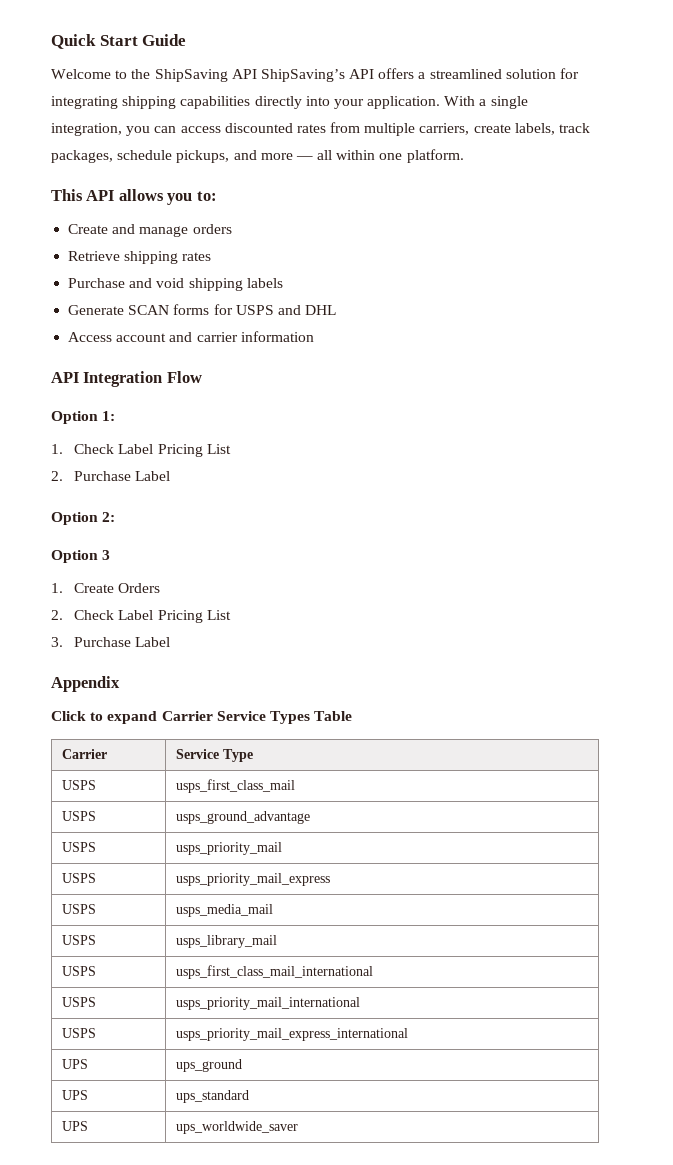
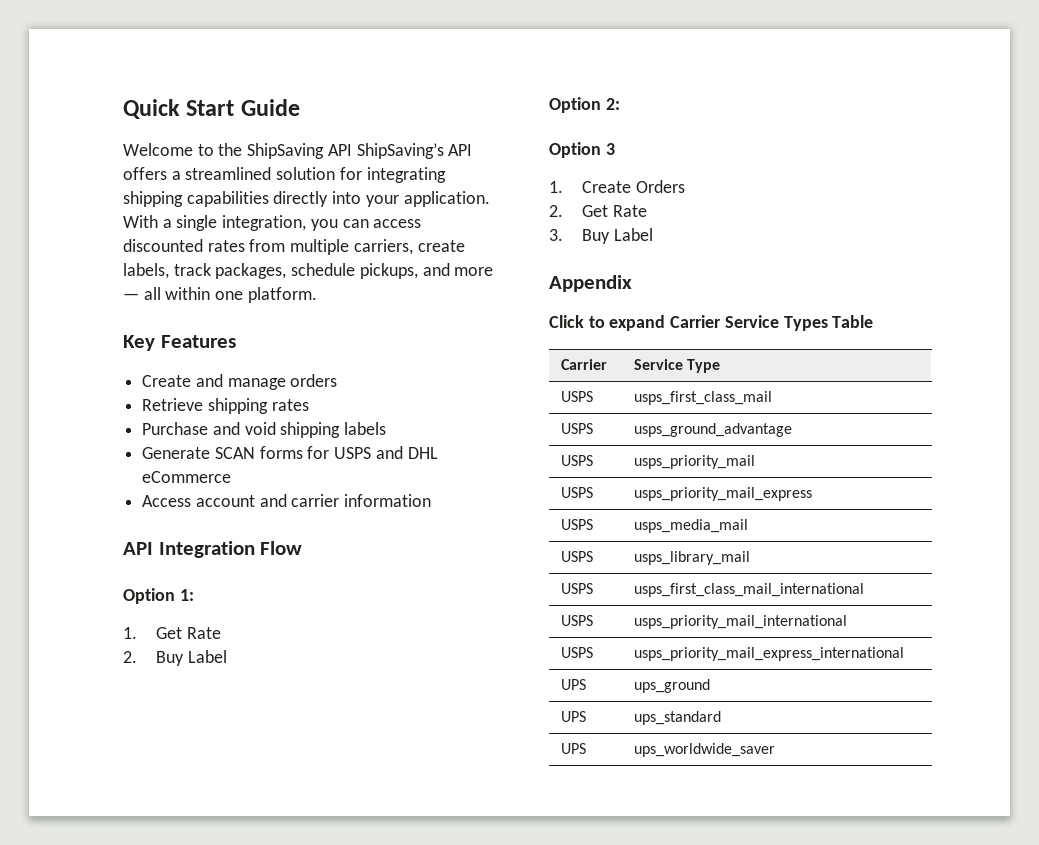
[51,189,217,205] This API allows you to: -> [123,335,236,351] Key Features
(337, 310) none -> [142,471,232,483] eCommerce
[74,444,231,457] [51,471,132,481] Check Label Pricing List // 2. Purchase -> [156,627,222,639] [123,651,185,666] Get Rate // 2. Buy
[74,610,231,623] Check Label Pricing List -> [582,205,648,217] Get Rate
[74,637,132,647] Purchase -> [582,229,611,244] Buy

